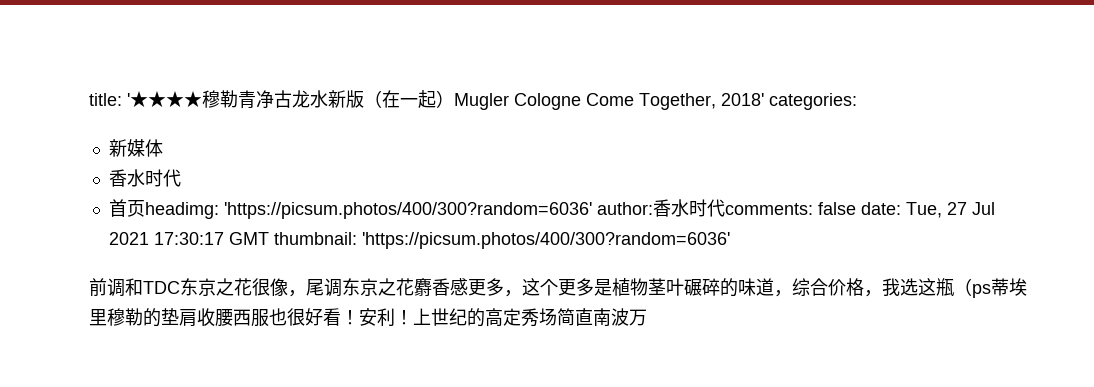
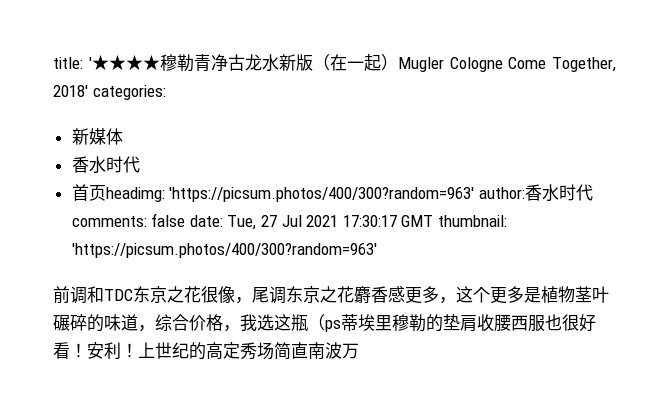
[223,202,592,219] 'https://picsum.photos/400/300?random=6036' -> [169,187,475,202] 'https://picsum.photos/400/300?random=963'
[361,232,730,249] 'https://picsum.photos/400/300?random=6036' -> [71,243,377,258] 'https://picsum.photos/400/300?random=963'

